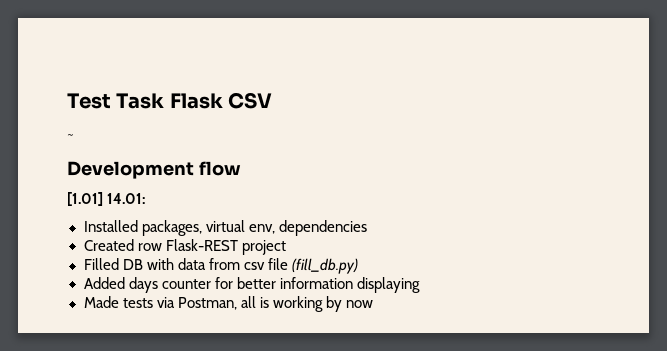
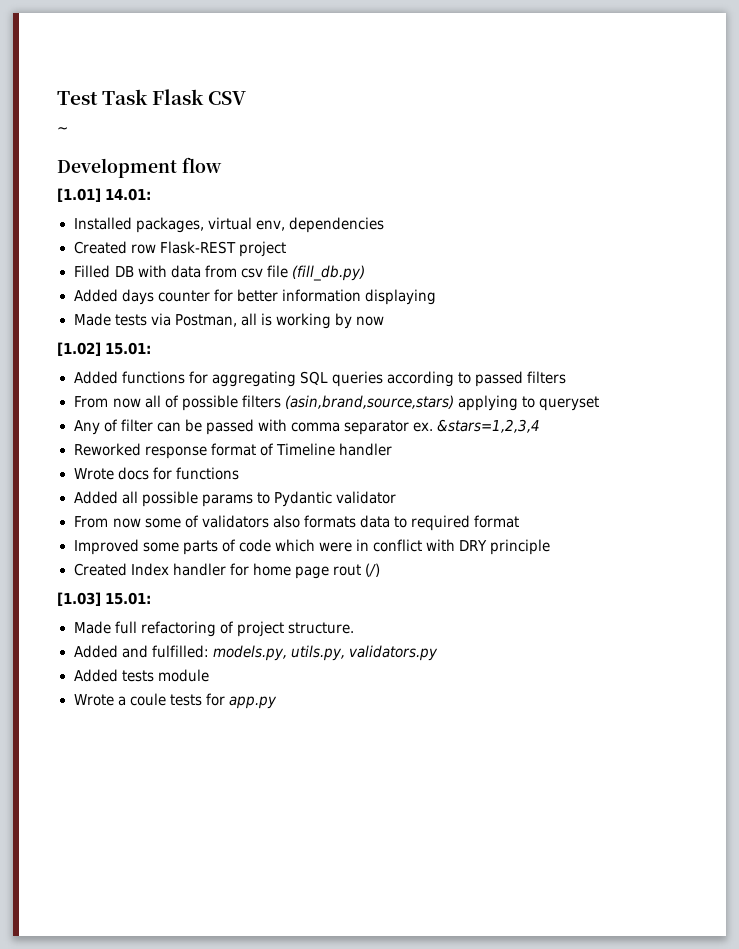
(373, 304) none -> [57,342,152,356] [73,371,566,387] [73,395,599,411] [73,419,540,435] [73,443,392,459] [73,467,239,480] [73,491,396,507] [73,515,519,531] [73,539,551,555] [73,563,380,579] [57,592,152,606] [73,621,354,637] [73,645,438,661] [73,669,209,682] [73,693,277,709] // [1.02] 15.01: // Added functions for aggregating SQL queries according to passed filters // From now all of possible filters (asin,brand,source,stars) applying to queryset // Any of filter can be passed with comma separator ex. &stars=1,2,3,4 // Reworked response format of Timeline handler // Wrote docs for functions // Added all possible params to Pydantic validator // From now some of validators also formats data to required format // Improved some parts of code which were in conflict with DRY principle // Created Index handler for home page rout (/) // [1.03] 15.01: // Made full refactoring of project structure. // Added and fulfilled: models.py, utils.py, validators.py // Added tests module // Wrote a coule tests for app.py

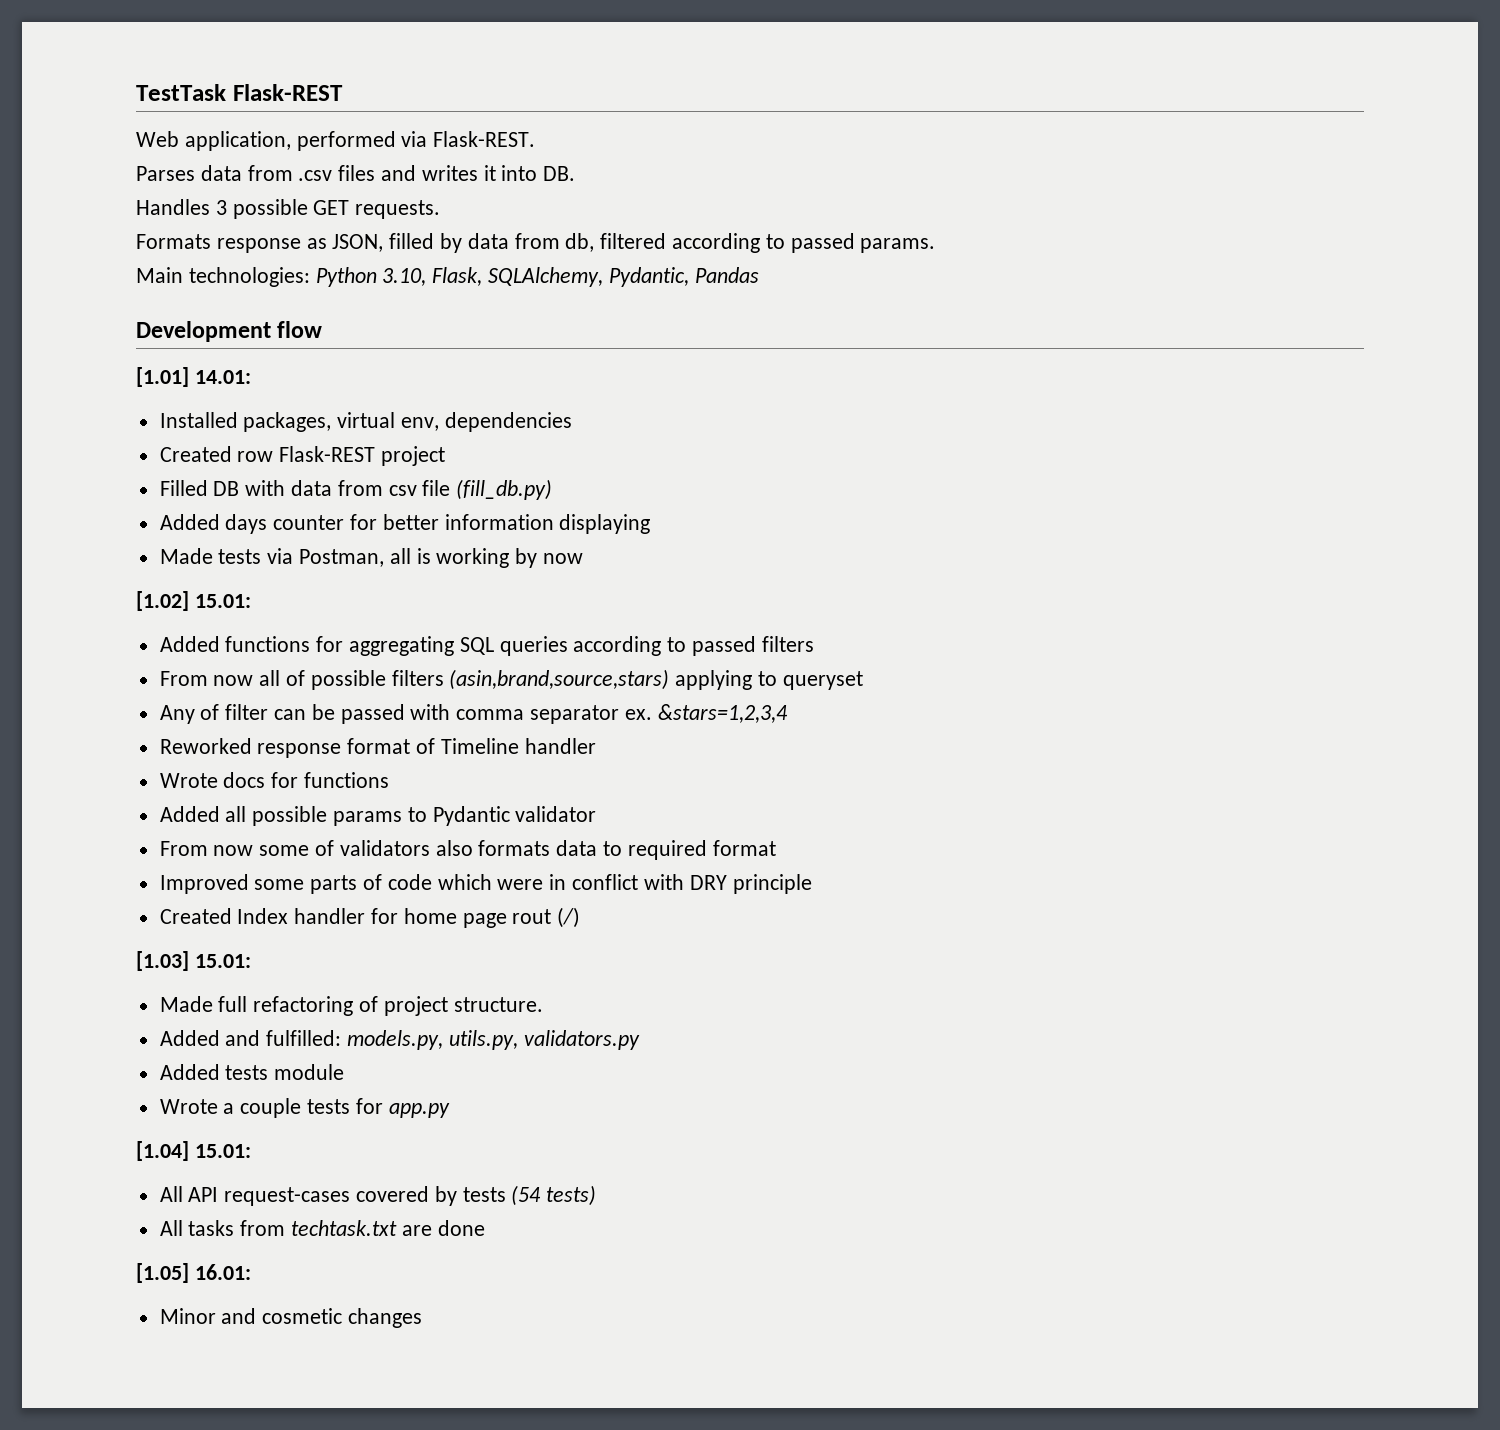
[57,89,247,105] [57,127,68,133] Test Task Flask CSV // ~ -> [136,84,343,101] [136,131,536,151] [136,165,576,181] [136,199,441,219] [136,233,936,253] [136,267,759,287] TestTask Flask-REST // Web application, performed via Flask-REST. // Parses data from .csv files and writes it into DB. // Handles 3 possible GET requests. // Formats response as JSON, filled by data from db, filtered according to passed params. // Main technologies: Python 3.10, Flask, SQLAlchemy, Pydantic, Pandas
[129,693,166,706] coule -> [240,1098,302,1118] couple
(277, 702) none -> [136,1141,251,1161] [159,1185,597,1206] [159,1220,485,1236] [136,1263,251,1283] [159,1308,423,1328] // [1.04] 15.01: // All API request-cases covered by tests (54 tests) // All tasks from techtask.txt are done // [1.05] 16.01: // Minor and cosmetic changes

